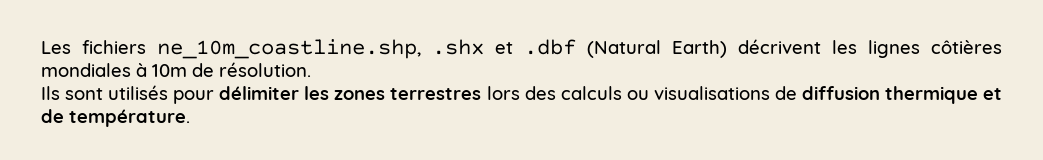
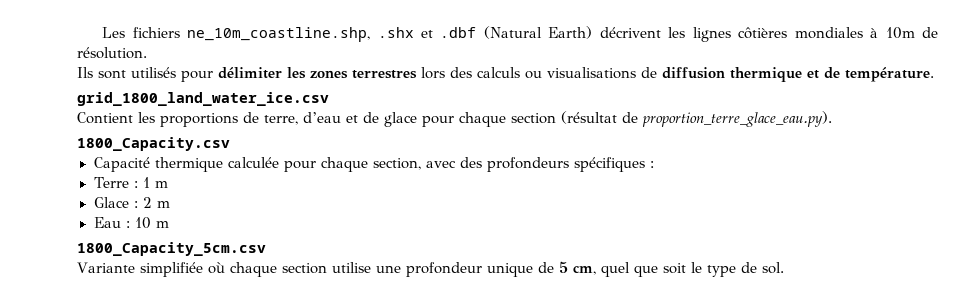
(190, 118) none -> [77,92,329,106] [77,111,832,127] [77,137,230,151] [93,157,654,172] [93,177,169,188] [93,197,170,208] [93,217,169,229] [77,242,266,256] [77,261,784,277] // grid_1800_land_water_ice.csv // Contient les proportions de terre, d’eau et de glace pour chaque section (résultat de proportion_terre_glace_eau.py). // 1800_Capacity.csv // Capacité thermique calculée pour chaque section, avec des profondeurs spécifiques : // Terre : 1 m // Glace : 2 m // Eau : 10 m // 1800_Capacity_5cm.csv // Variante simplifiée où chaque section utilise une profondeur unique de 5 cm, quel que soit le type de sol.

